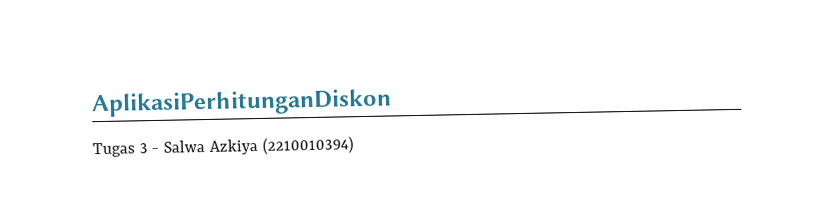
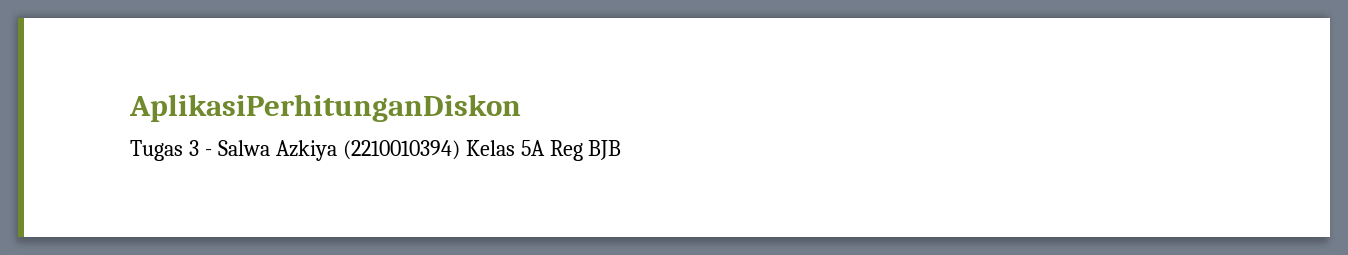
(354, 145) none -> [465,140,622,161] Kelas 5A Reg BJB

